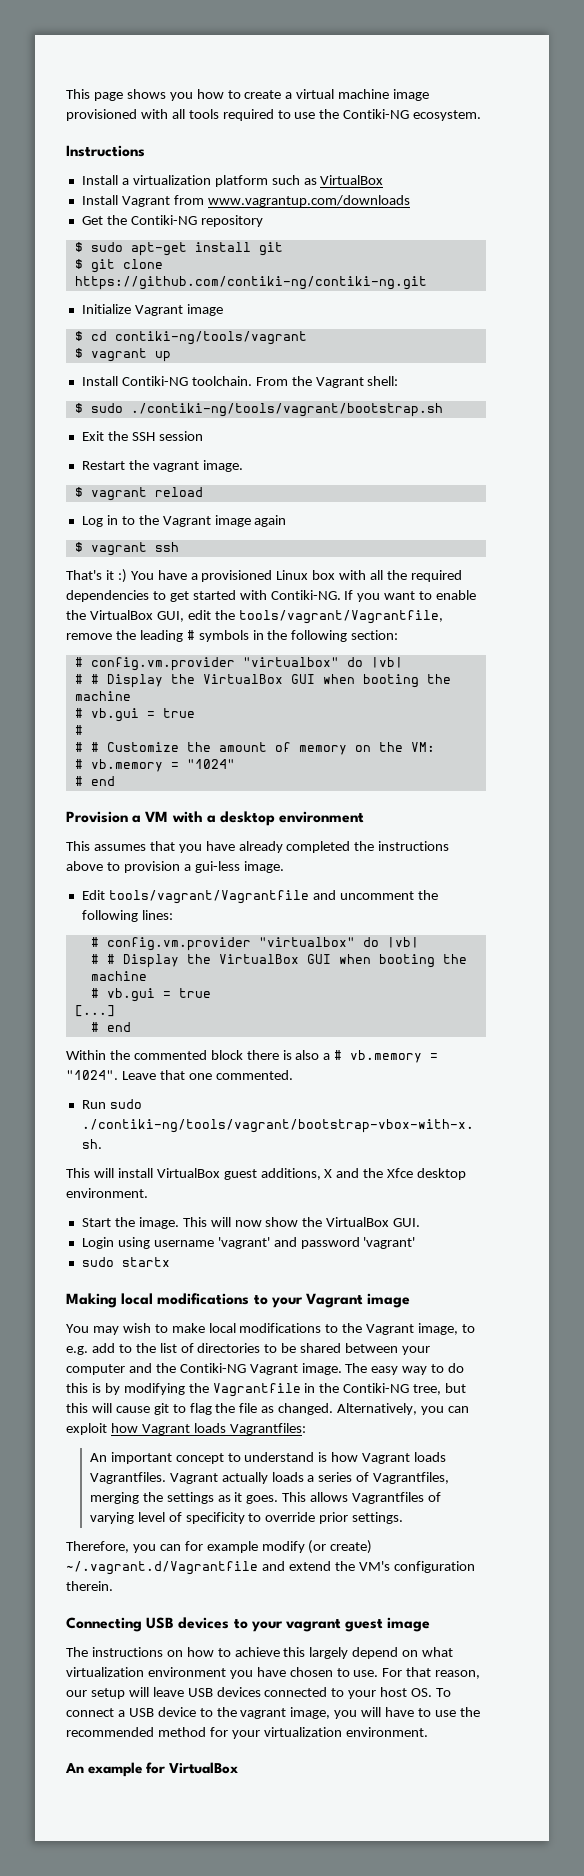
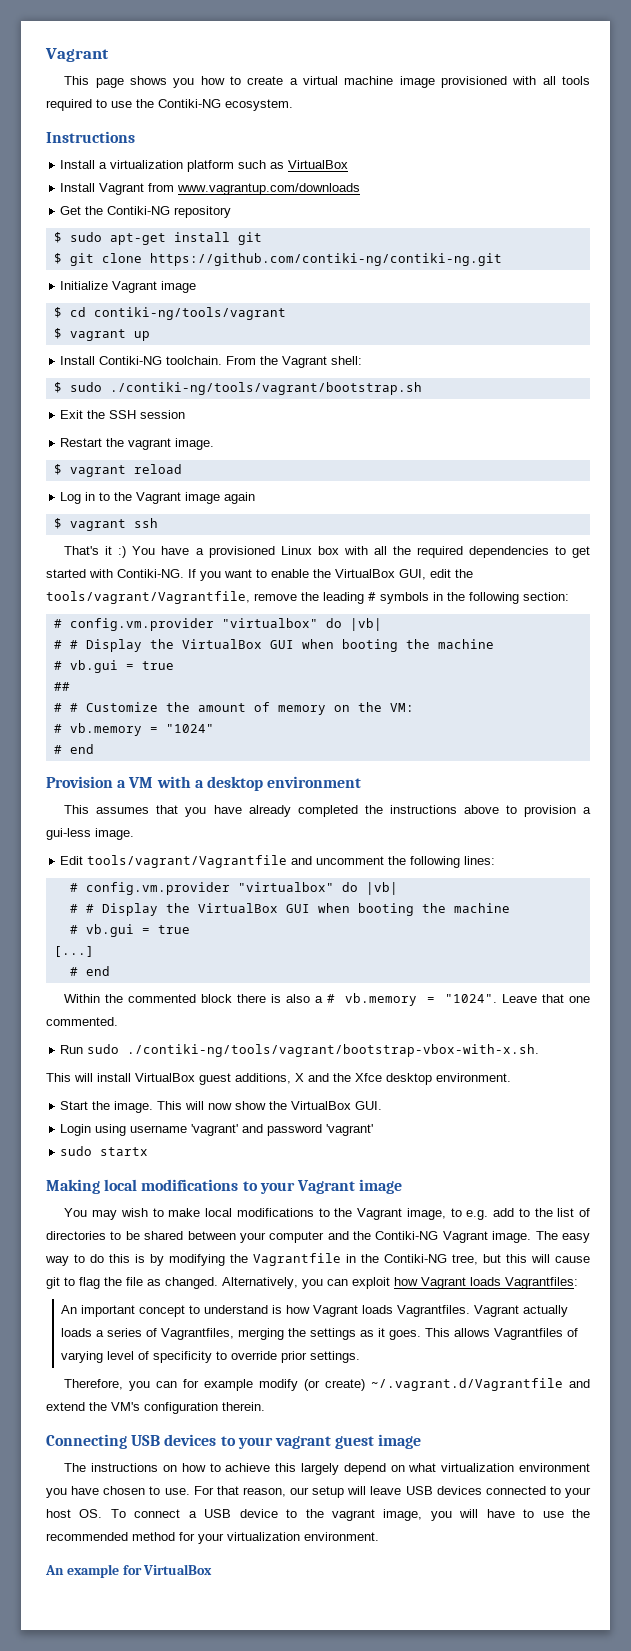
(66, 94) none -> [45,48,109,62] Vagrant //
[74,725,83,735] # -> [53,682,70,691] ##

